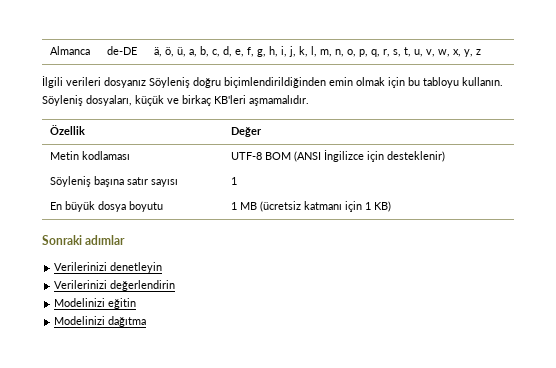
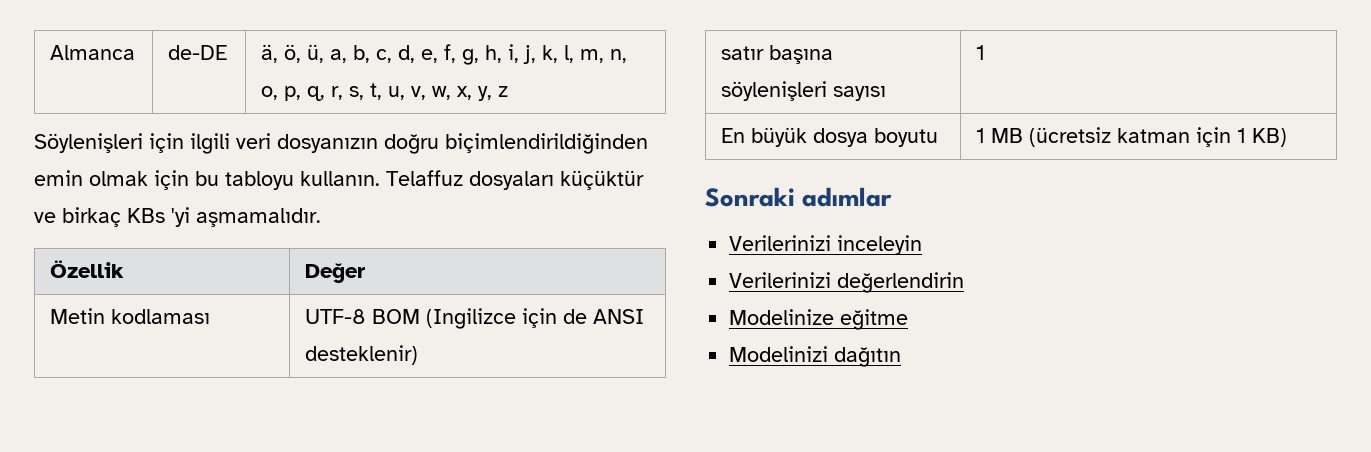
[42,76,190,88] İlgili verileri dosyanız Söyleniş -> [34,133,378,154] Söylenişleri için ilgili veri dosyanızın
[42,95,246,106] Söyleniş dosyaları, küçük ve birkaç KB'leri -> [386,170,644,190] [34,207,190,227] Telaffuz dosyaları küçüktür ve birkaç KBs 'yi
[294,150,446,162] [50,176,149,187] (ANSI İngilizce için desteklenir) // Söyleniş başına satır -> [426,308,645,329] [305,345,419,365] [721,45,834,64] [721,81,828,101] (Ingilizce için de ANSI desteklenir) // satır başına söylenişleri
[304,201,343,210] katmanı -> [1117,128,1191,143] katman
[110,262,163,273] denetleyin -> [837,235,923,255] inceleyin
[54,298,137,309] [54,316,147,327] Modelinizi eğitin // Modelinizi dağıtma -> [729,309,909,330] [729,346,902,367] Modelinize eğitme // Modelinizi dağıtın

